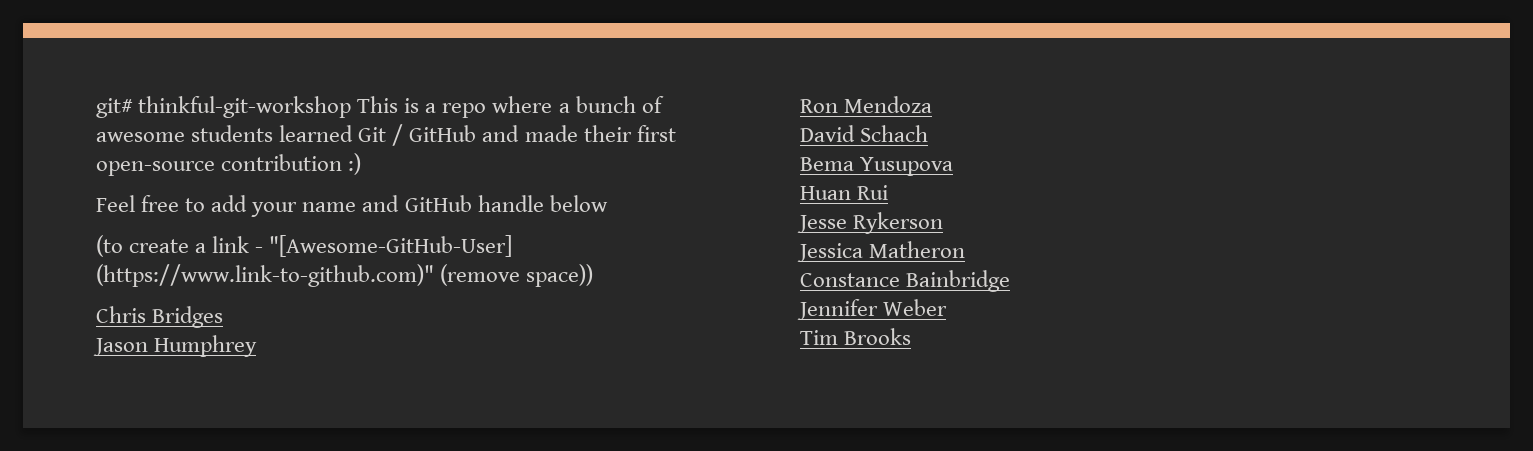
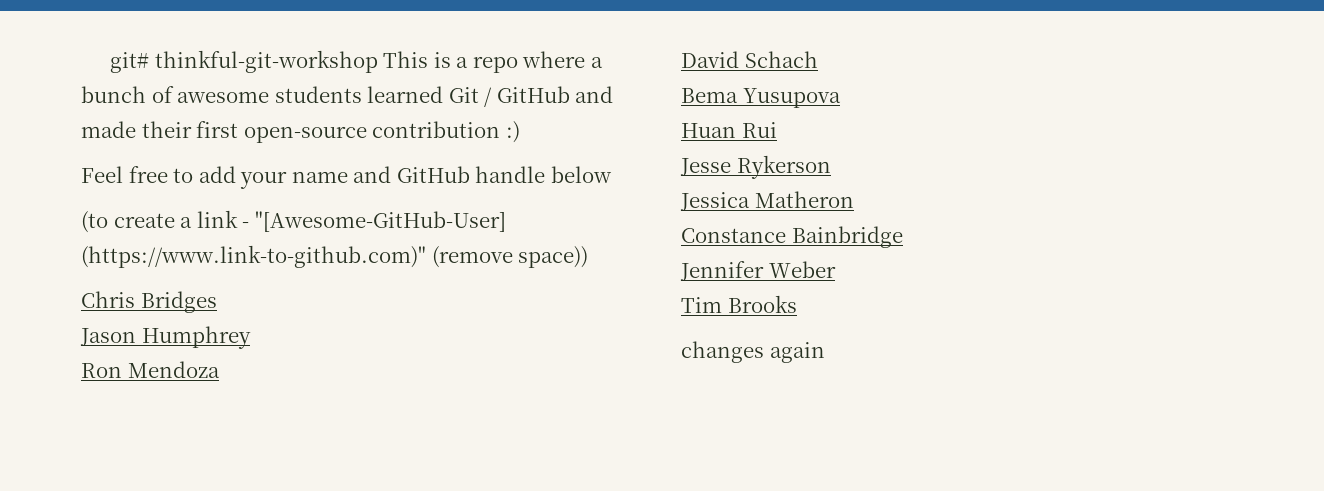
(912, 336) none -> [681,341,825,363] // changes again

